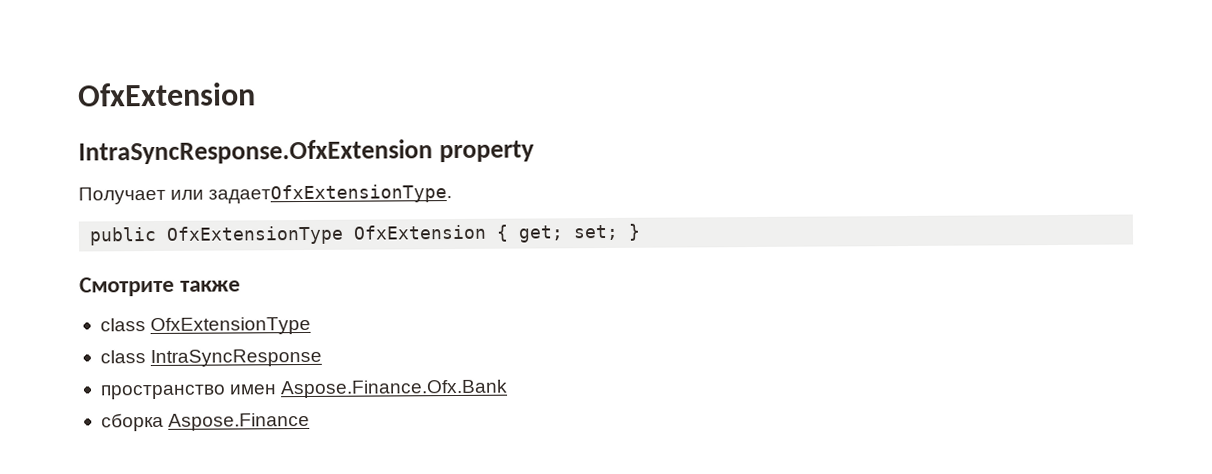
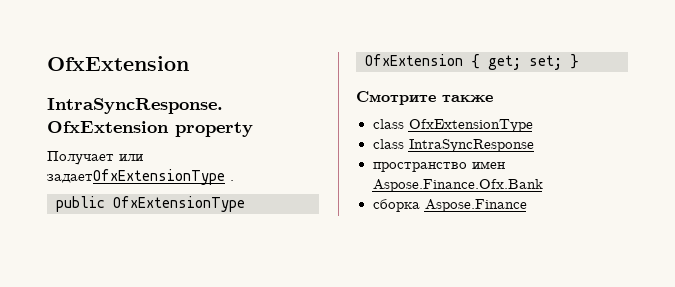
[208,184,453,204] задаетOfxExtensionType. -> [47,169,234,185] задаетOfxExtensionType .

